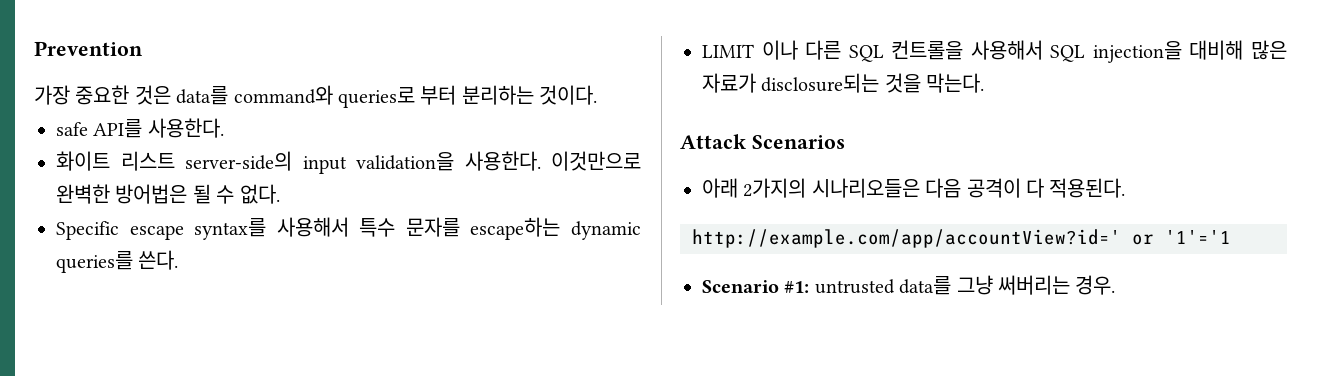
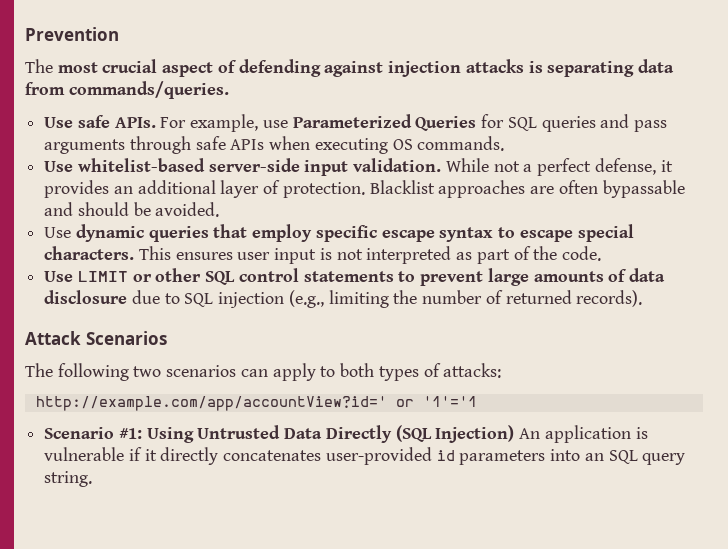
[34,85,598,108] [56,118,224,138] [56,151,641,174] [56,184,280,204] [56,217,641,240] [56,250,179,273] [702,40,1287,63] [702,73,985,93] [680,134,845,149] [702,178,1126,198] 가장 중요한 것은 data를 command와 queries로 부터 분리하는 것이다. // safe API를 사용한다. // 화이트 리스트 server-side의 input validation을 사용한다. 이것만으로 완벽한 방어법은 될 수 없다. // Specific escape syntax를 사용해서 특수 문자를 escape하는 dynamic queries를 쓴다. // LIMIT 이나 다른 SQL 컨트롤을 사용해서 SQL injection을 대비해 많은 자료가 disclosure되는 것을 막는다. // Attack Scenarios // 아래 2가지의 시나리오들은 다음 공격이 다 적용된다. -> [25,59,674,77] [25,81,229,99] [44,114,667,132] [44,136,505,154] [44,158,673,176] [44,180,685,198] [44,202,220,217] [44,224,634,242] [44,246,601,264] [44,268,665,286] [44,290,643,308] [25,331,167,345] [25,363,502,381] The most crucial aspect of defending against injection attacks is separating data from commands/queries. // Use safe APIs. For example, use Parameterized Queries for SQL queries and pass arguments through safe APIs when executing OS commands. // Use whitelist-based server-side input validation. While not a perfect defense, it provides an additional layer of protection. Blacklist approaches are often bypassable and should be avoided. // Use dynamic queries that employ specific escape syntax to escape special characters. This ensures user input is not interpreted as part of the code. // Use LIMIT or other SQL control statements to prevent large amounts of data disclosure due to SQL injection (e.g., limiting the number of returned records). // Attack Scenarios // The following two scenarios can apply to both types of attacks:
[814,275,1116,295] untrusted data를 그냥 써버리는 경우. -> [146,425,648,443] [44,447,686,465] [44,471,93,487] Using Untrusted Data Directly (SQL Injection) An application is vulnerable if it directly concatenates user-provided id parameters into an SQL query string.

